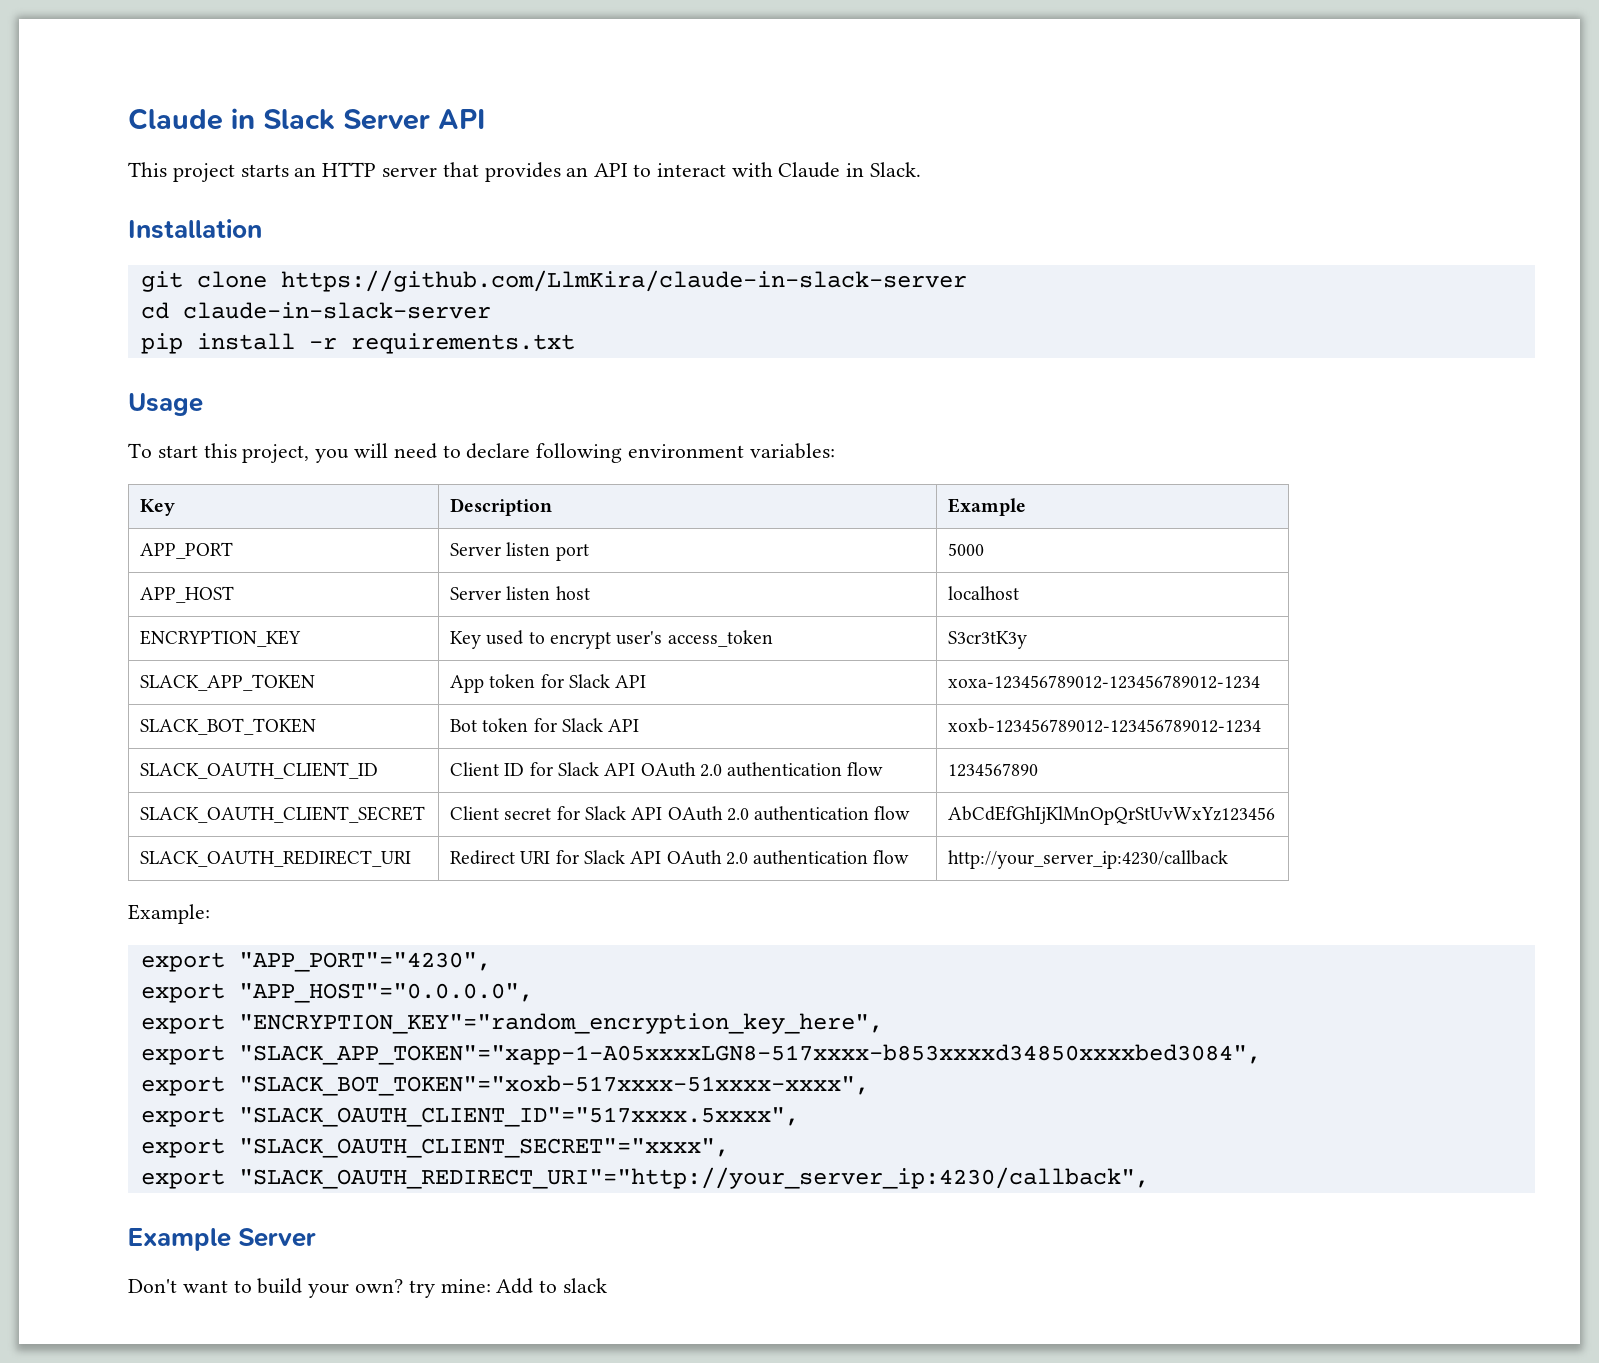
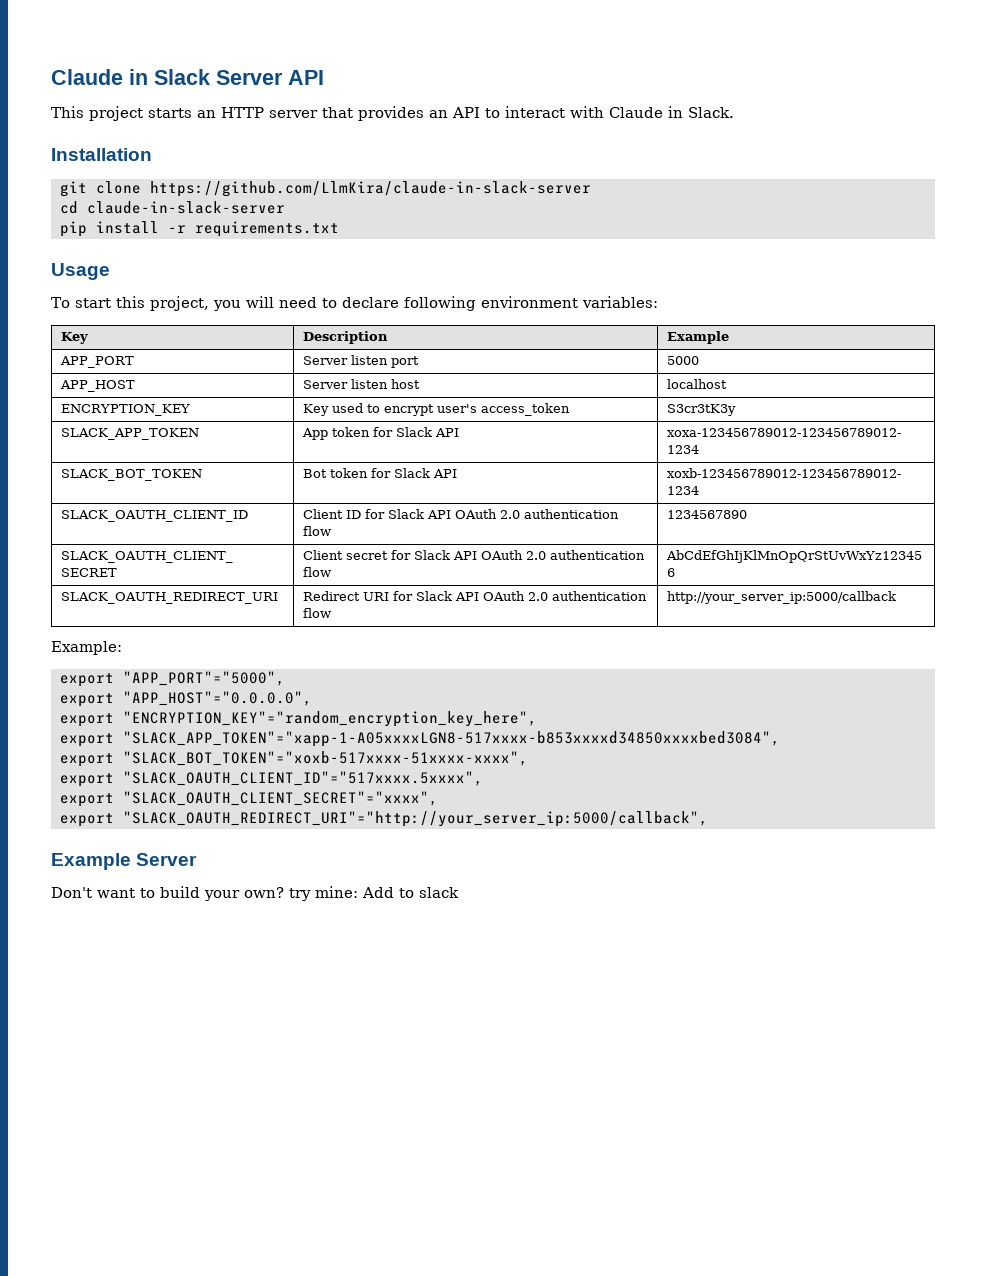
[948,850,1229,869] http://your_server_ip:4230/callback -> [666,591,896,604] http://your_server_ip:5000/callback
[238,952,491,972] "APP_PORT"="4230", -> [122,671,285,686] "APP_PORT"="5000",
[238,1167,1149,1189] "SLACK_OAUTH_REDIRECT_URI"="http://your_server_ip:4230/callback", -> [122,811,708,827] "SLACK_OAUTH_REDIRECT_URI"="http://your_server_ip:5000/callback",

